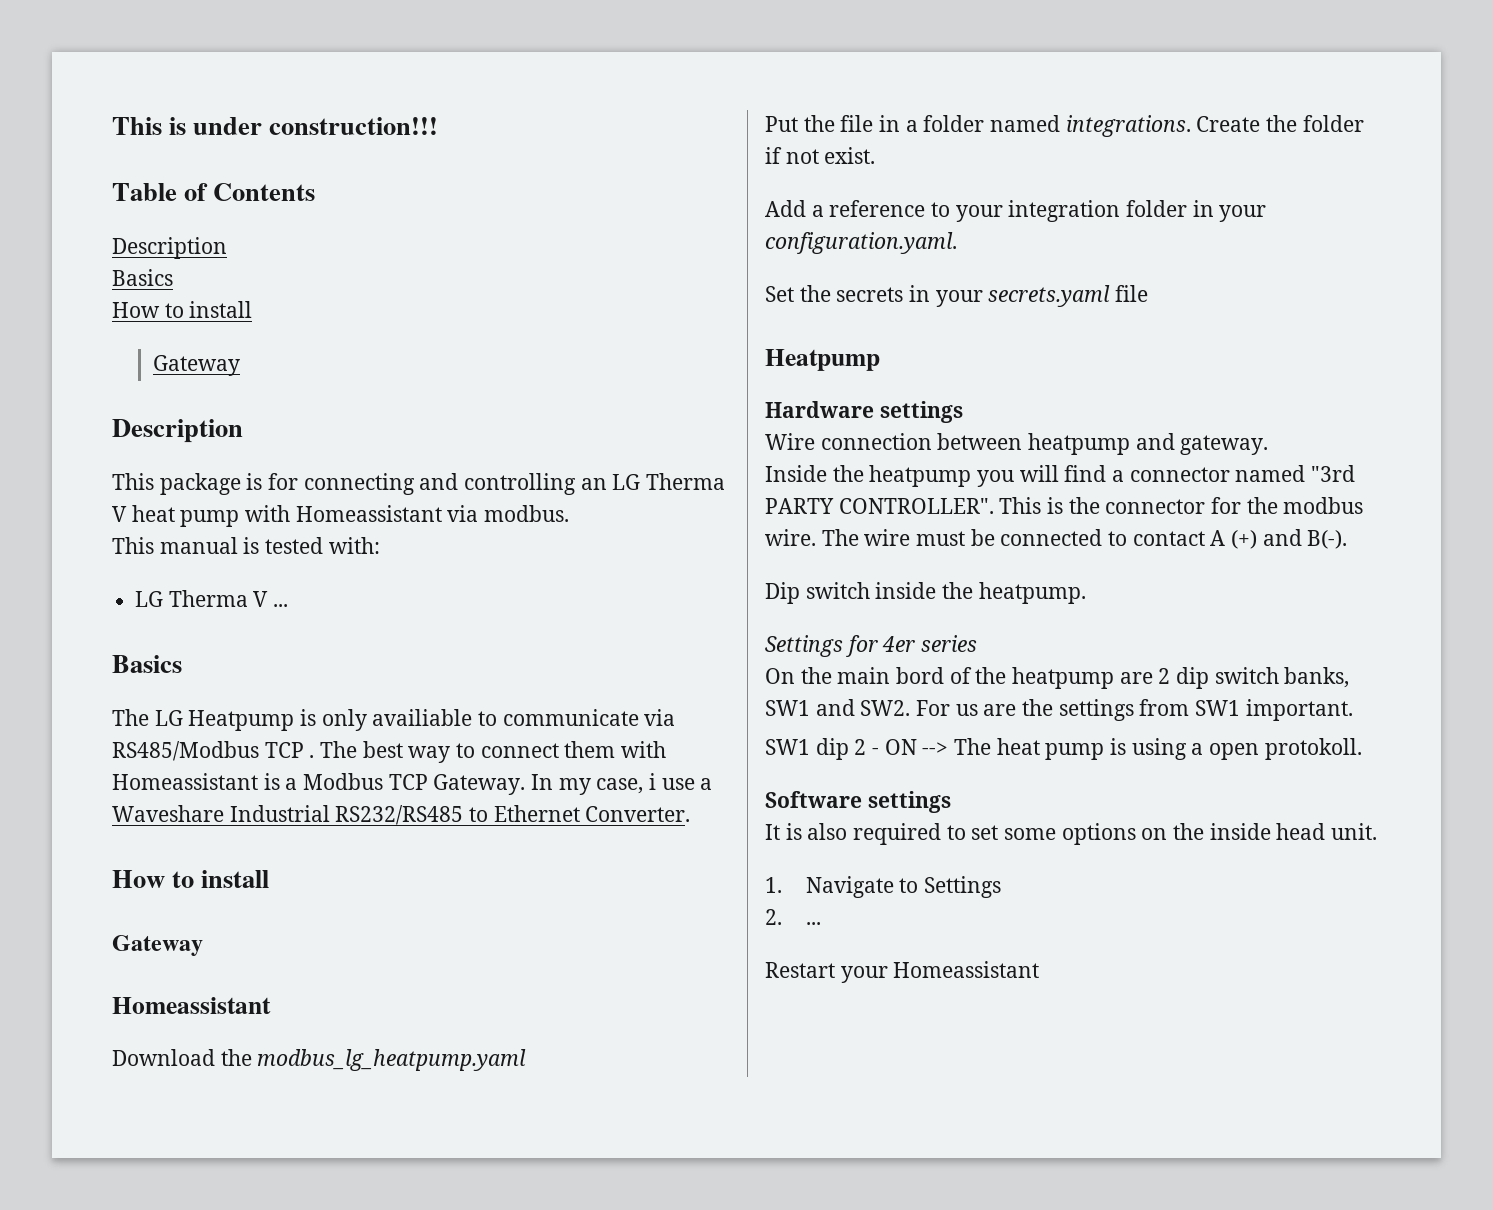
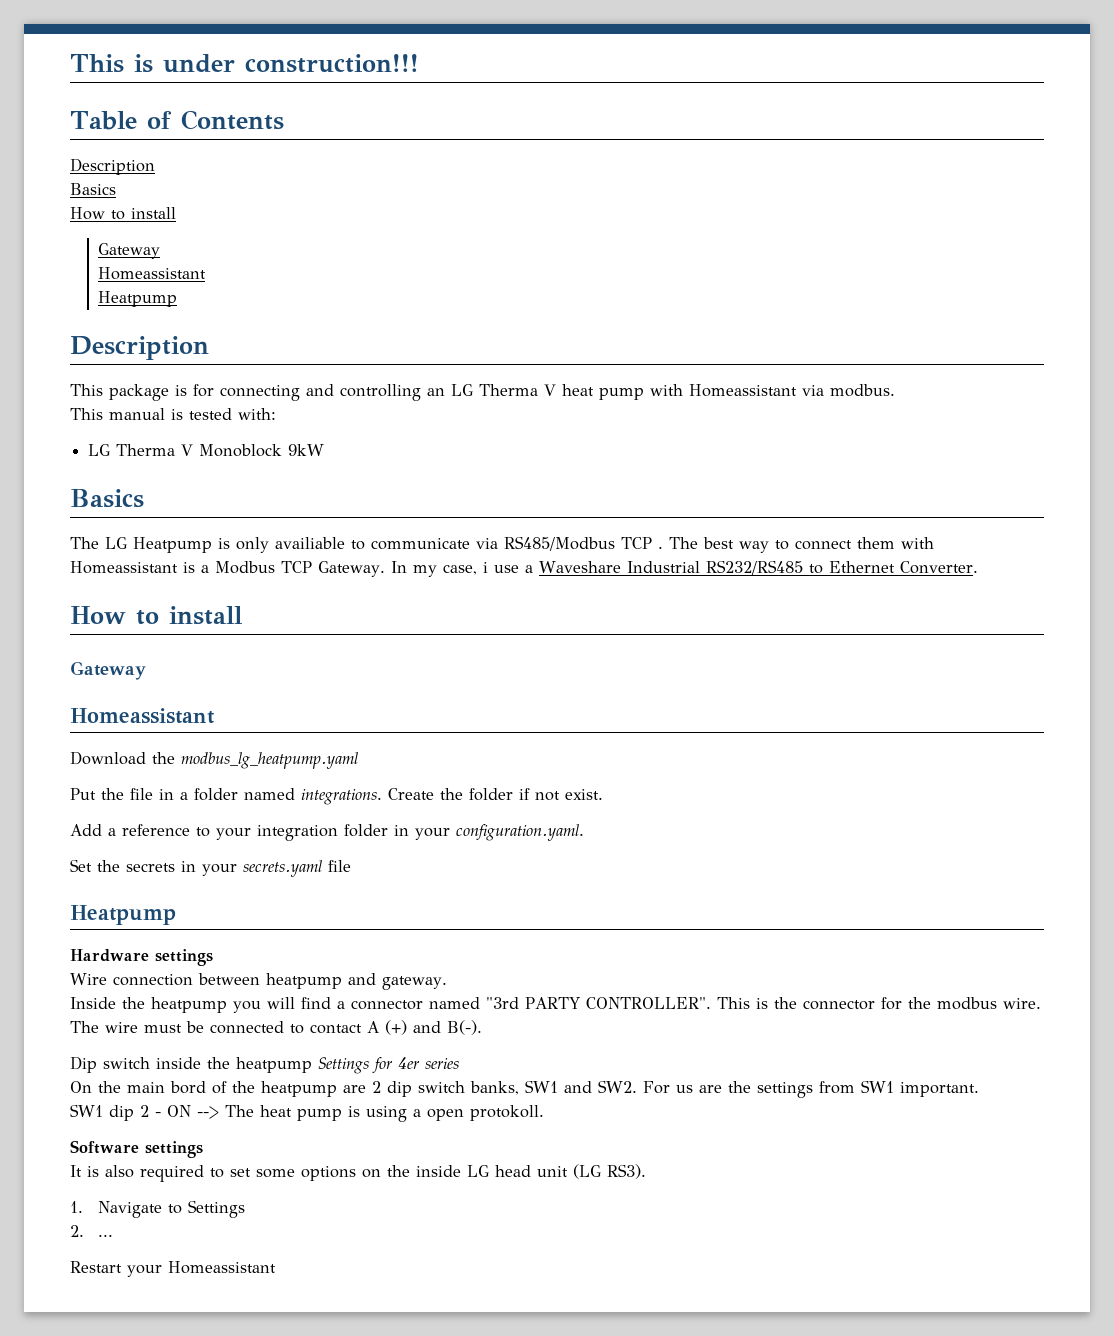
(240, 365) none -> [98,267,207,280] [98,291,178,307] // Homeassistant // Heatpump
[273,604,289,607] ... -> [199,444,325,457] Monoblock 9kW
[978,582,1086,604] heatpump. // -> [236,1057,312,1073] heatpump
[1276,823,1378,840] head unit. -> [467,1164,646,1179] LG head unit (LG RS3).

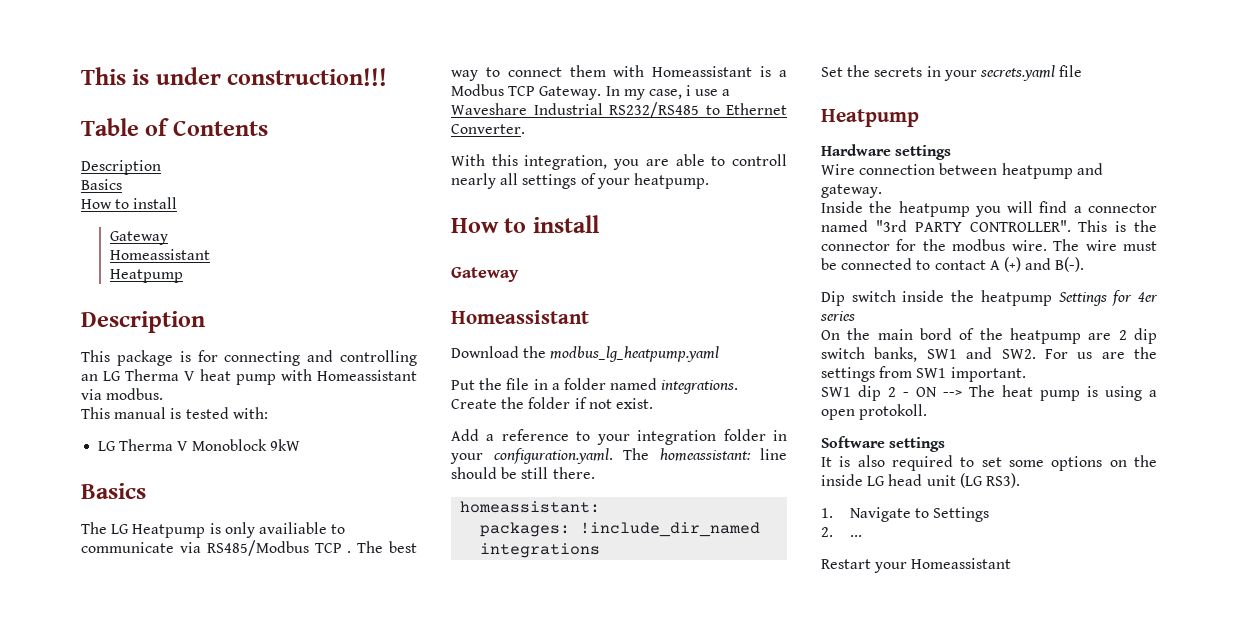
(978, 567) none -> [451,154,787,170] [451,173,709,189] // With this integration, you are able to controll nearly all settings of your heatpump.
(584, 832) none -> [623,448,787,461] [451,467,595,479] [460,501,601,513] [480,522,761,537] [480,543,601,558] The homeassistant: line should be still there. // homeassistant: // packages: !include_dir_named integrations

